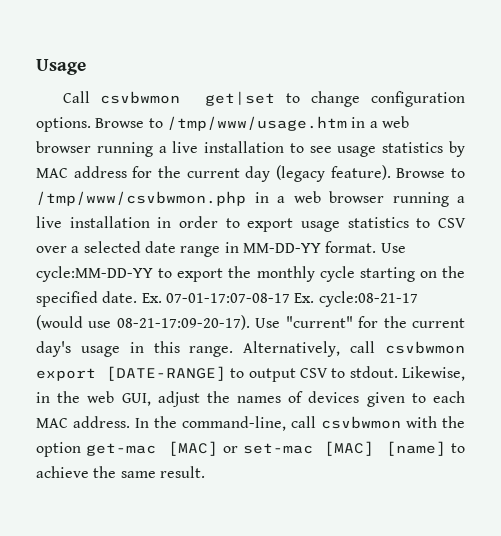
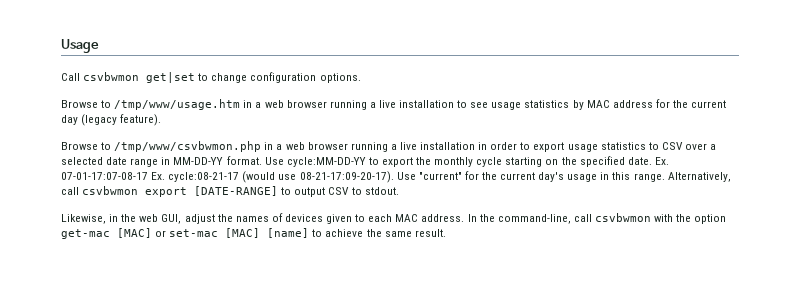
(91, 124) none -> (361, 78) //
(391, 172) none -> (162, 120) //
(398, 372) none -> (399, 191) //

